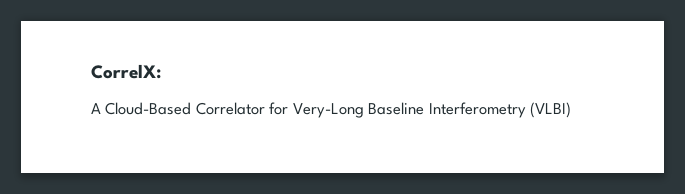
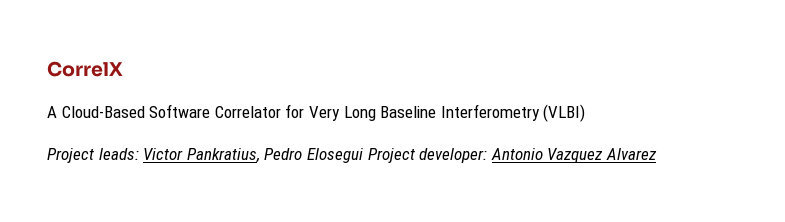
[91,64,161,79] CorrelX: -> [47,61,123,77] CorrelX
(192, 108) none -> [149,104,211,118] Software
[292,103,364,118] Very-Long -> [308,106,376,121] Very Long
(572, 110) none -> [47,148,657,163] // Project leads: Victor Pankratius, Pedro Elosegui Project developer: Antonio Vazquez Alvarez

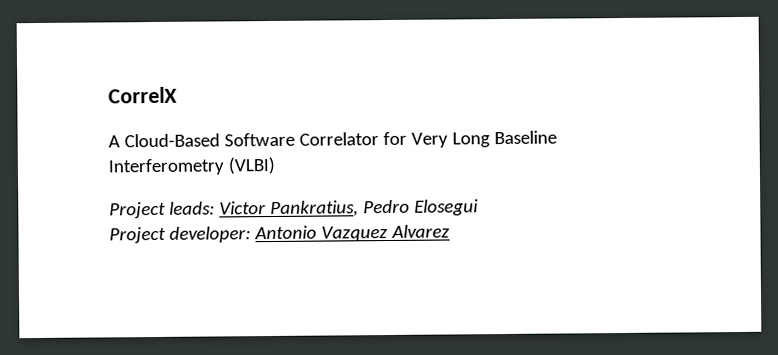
(363, 155) none -> (479, 207) //

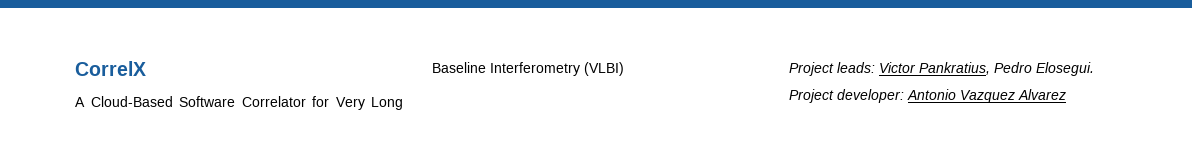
[413,199,479,216] Elosegui -> [1036,62,1094,76] Elosegui.

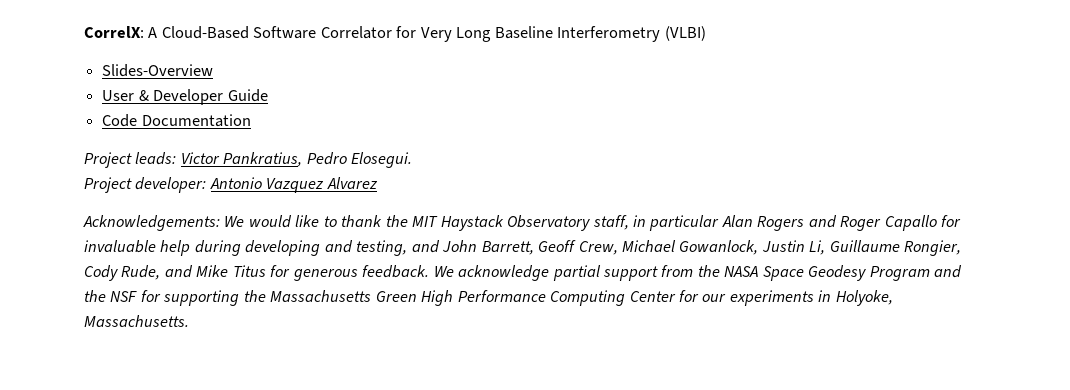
[75,61,146,76] CorrelX // -> [84,26,144,38] CorrelX:
(624, 69) none -> [102,64,214,77] [102,89,268,105] [102,114,251,127] // Slides-Overview // User & Developer Guide // Code Documentation
(1066, 94) none -> [83,215,962,231] [84,240,962,256] [84,265,963,281] [84,290,893,306] [84,315,189,327] // Acknowledgements: We would like to thank the MIT Haystack Observatory staff, in particular Alan Rogers and Roger Capallo for invaluable help during developing and testing, and John Barrett, Geoff Crew, Michael Gowanlock, Justin Li, Guillaume Rongier, Cody Rude, and Mike Titus for generous feedback. We acknowledge partial support from the NASA Space Geodesy Program and the NSF for supporting the Massachusetts Green High Performance Computing Center for our experiments in Holyoke, Massachusetts.

